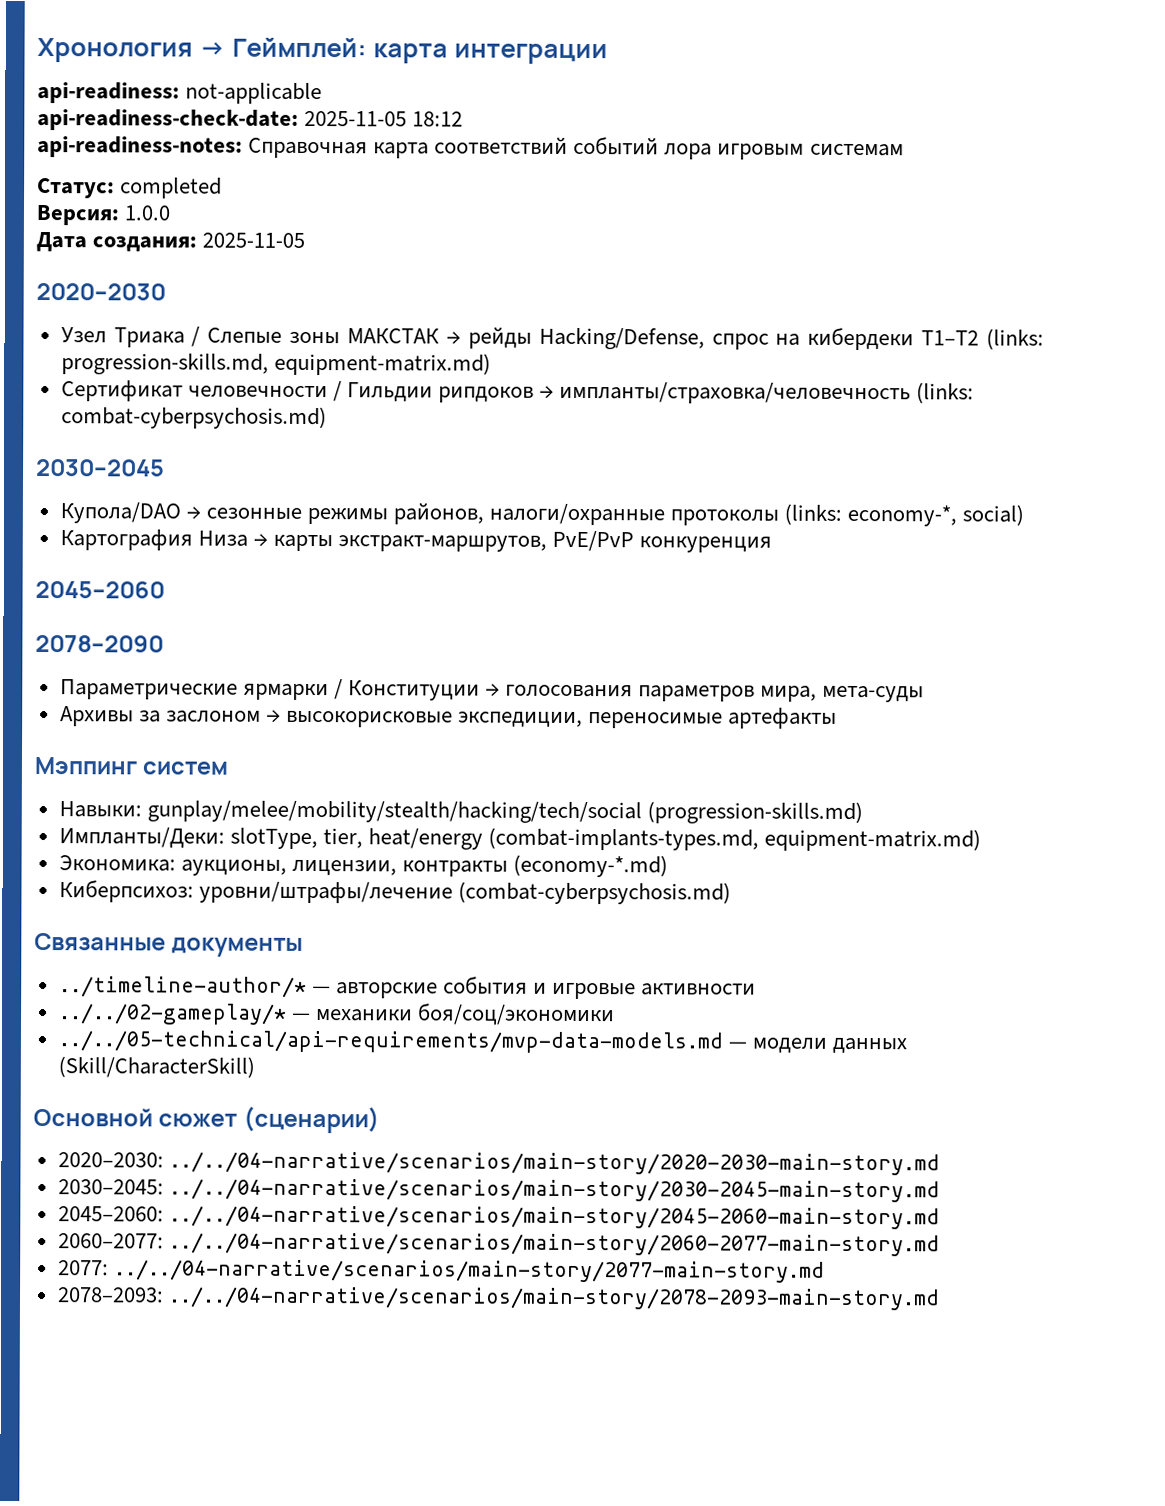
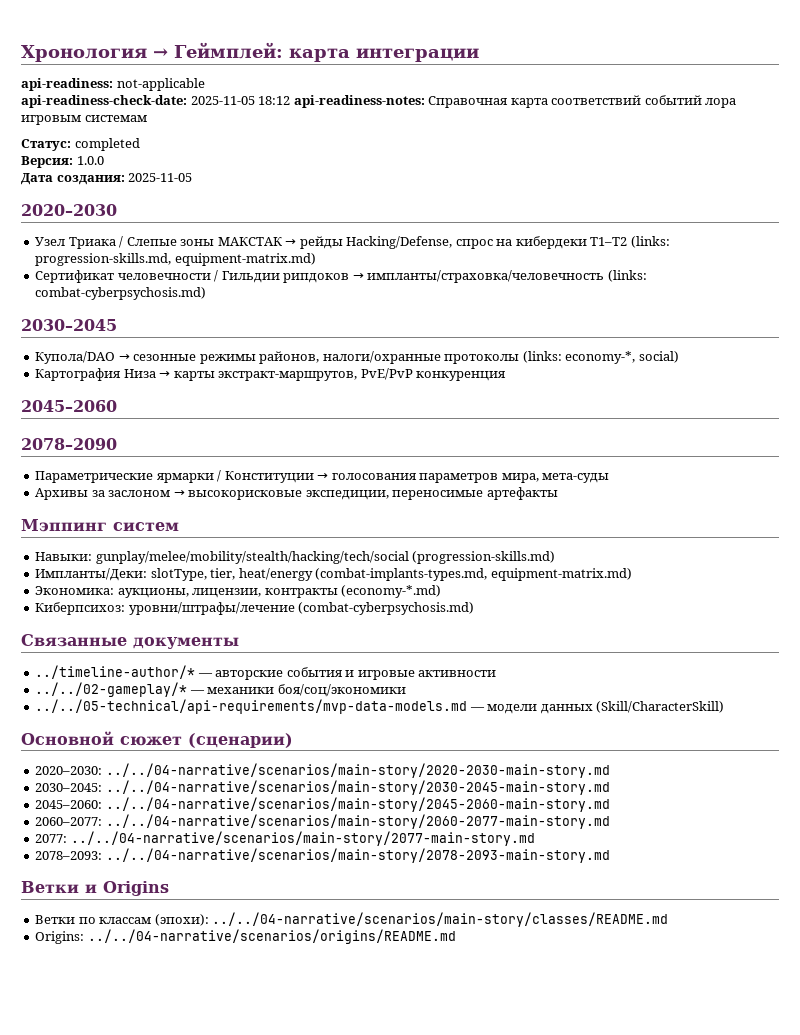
(464, 119) // -> (291, 100) none
(940, 1298) none -> [21,881,169,896] [35,912,669,927] [35,929,456,944] // Ветки и Origins // Ветки по классам (эпохи): ../../04-narrative/scenarios/main-story/classes/README.md // Origins: ../../04-narrative/scenarios/origins/README.md

